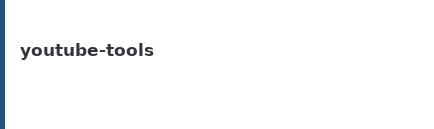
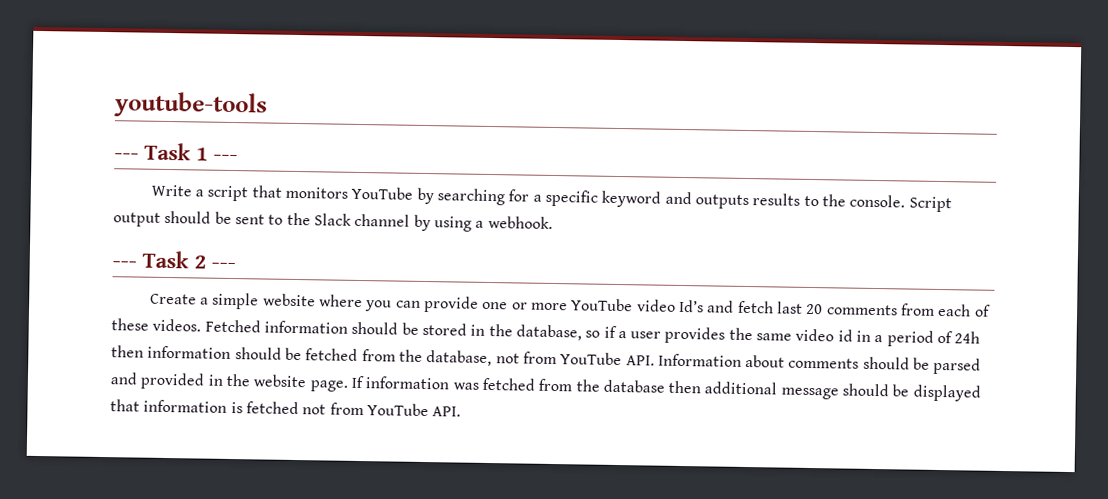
(154, 51) none -> [114,142,238,162] [150,184,952,213] [113,210,553,232] [112,250,236,270] [149,292,991,317] [111,318,981,347] [111,345,982,375] [110,372,981,402] [110,399,462,417] // --- Task 1 --- // Write a script that monitors YouTube by searching for a specific keyword and outputs results to the console. Script output should be sent to the Slack channel by using a webhook. // --- Task 2 --- // Create a simple website where you can provide one or more YouTube video Id’s and fetch last 20 comments from each of these videos. Fetched information should be stored in the database, so if a user provides the same video id in a period of 24h then information should be fetched from the database, not from YouTube API. Information about comments should be parsed and provided in the website page. If information was fetched from the database then additional message should be displayed that information is fetched not from YouTube API.

